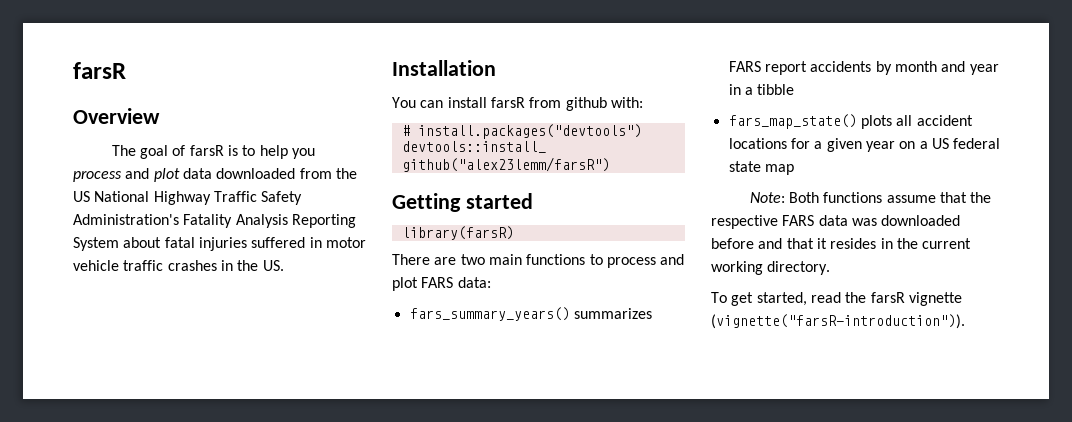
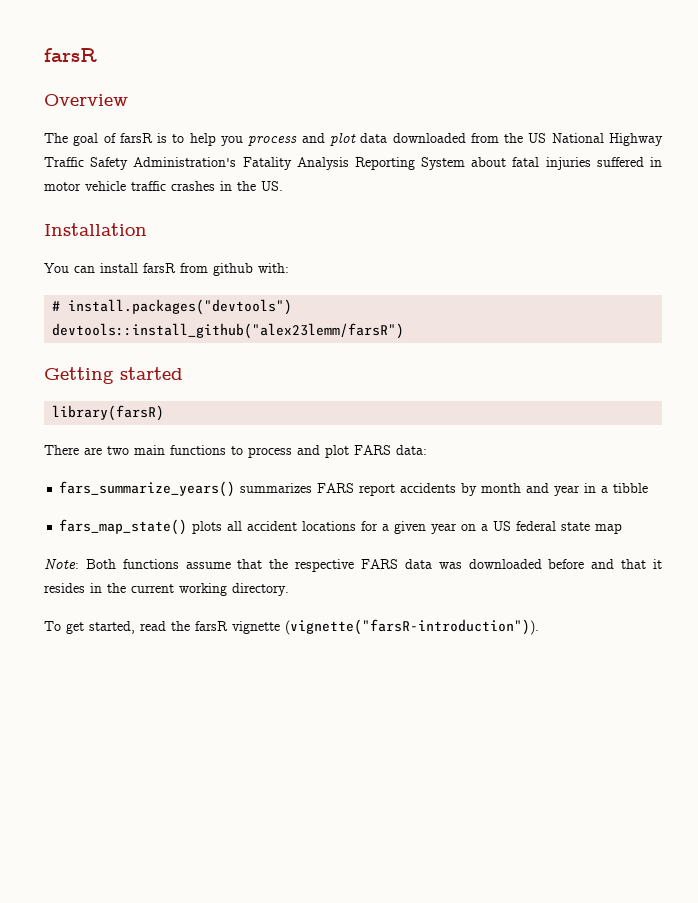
[409,307,570,321] fars_summary_years() -> [59,481,236,497] fars_summarize_years()

